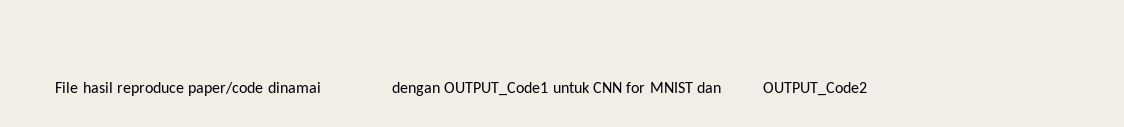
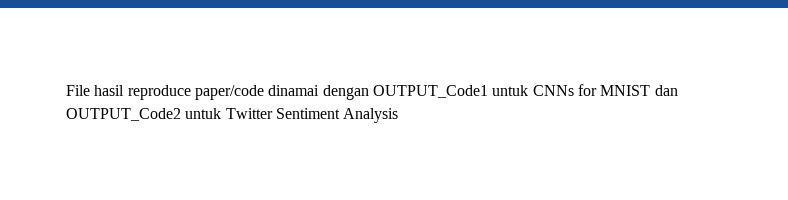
[592,82,622,93] CNN -> [532,85,574,96] CNNs
(867, 89) none -> [185,108,399,123] untuk Twitter Sentiment Analysis

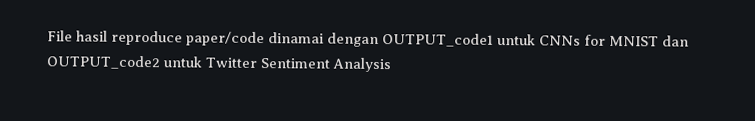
[372,85,488,98] OUTPUT_Code1 -> [382,33,494,47] OUTPUT_code1
[66,108,181,121] OUTPUT_Code2 -> [46,55,161,70] OUTPUT_code2

